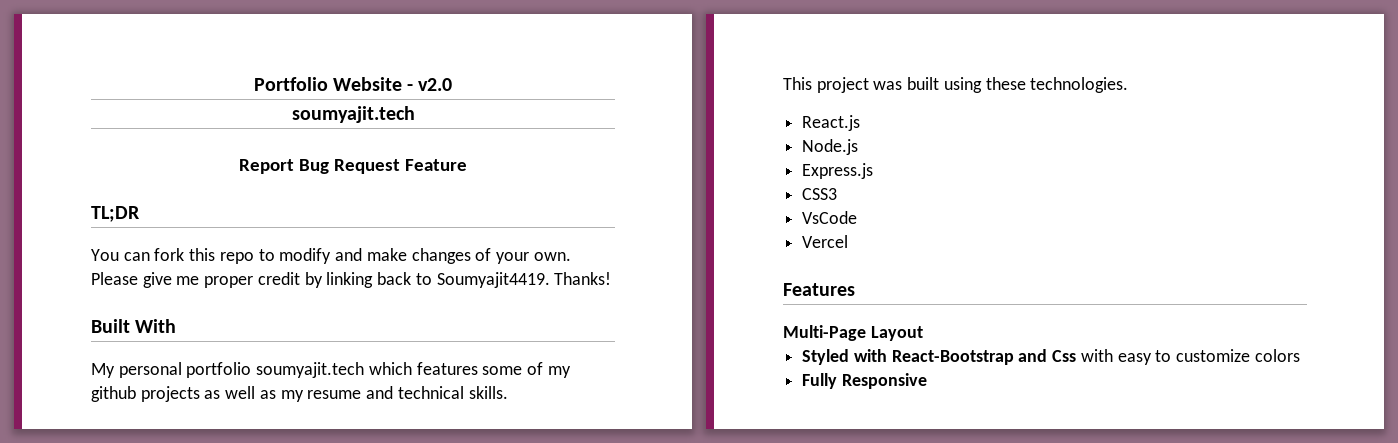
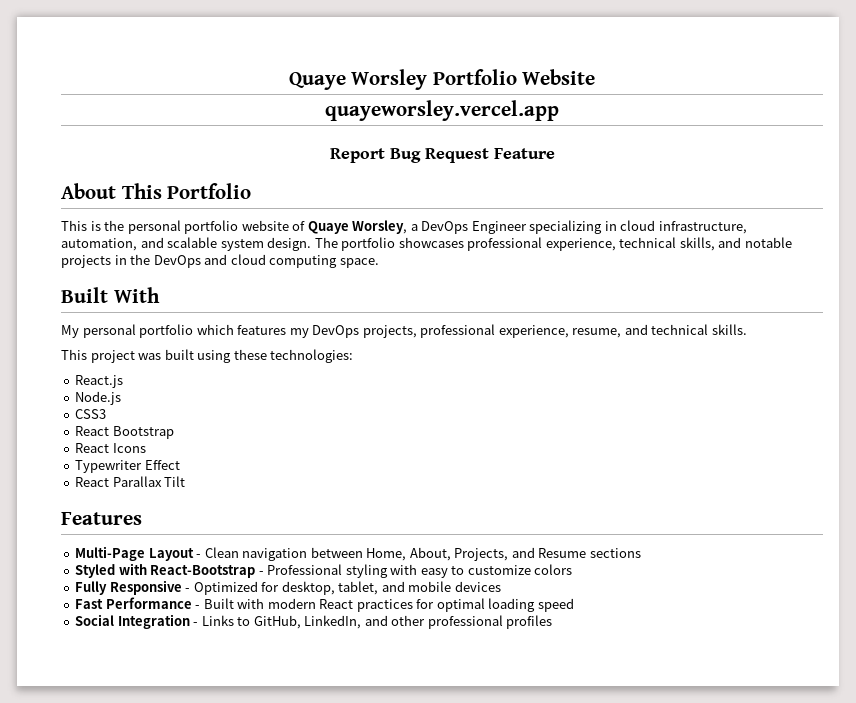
(253, 84) none -> [288,69,428,90] Quaye Worsley
[407,78,453,91] [291,106,415,123] - v2.0 // soumyajit.tech -> [325,100,559,121] // quayeworsley.vercel.app
[91,206,140,222] [91,248,571,264] [91,272,612,288] TL;DR // You can fork this repo to modify and make changes of your own. Please give me proper credit by linking back to Soumyajit4419. Thanks! -> [61,183,252,199] [61,220,747,234] [61,237,792,251] [61,254,379,268] About This Portfolio // This is the personal portfolio website of Quaye Worsley, a DevOps Engineer specializing in cloud infrastructure, automation, and scalable system design. The portfolio showcases professional experience, technical skills, and notable projects in the DevOps and cloud computing space.
[256,362,365,378] soumyajit.tech -> (194, 331) none
[482,362,571,378] [91,386,362,402] some of my github projects as well as my resume -> [289,324,622,338] my DevOps projects, professional experience, resume,
[1030,77,1129,93] technologies. -> [270,349,354,363] technologies:
[802,163,874,179] // Express.js -> (122, 398) none
[802,211,858,224] [802,235,849,248] [783,283,855,296] [783,325,923,341] VsCode // Vercel // Features // Multi-Page Layout -> [75,426,174,439] [75,443,146,453] [75,460,180,473] [75,476,186,487] [61,512,142,525] [75,546,641,561] React Bootstrap // React Icons // Typewriter Effect // React Parallax Tilt // Features // Multi-Page Layout - Clean navigation between Home, About, Projects, and Resume sections
[1018,349,1077,362] and Css -> [258,564,388,578] - Professional styling
(927, 381) none -> [185,581,501,595] [75,597,574,612] [75,614,553,629] - Optimized for desktop, tablet, and mobile devices // Fast Performance - Built with modern React practices for optimal loading speed // Social Integration - Links to GitHub, LinkedIn, and other professional profiles

